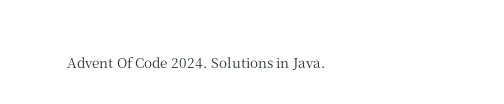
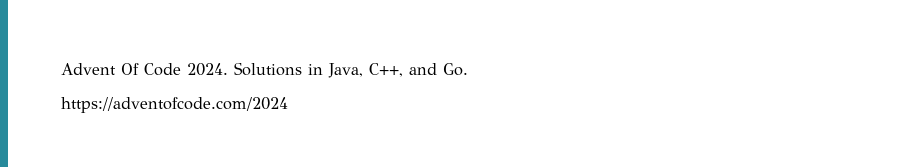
[291,58,325,70] Java. -> [328,63,468,78] [61,97,288,113] Java, C++, and Go. // https://adventofcode.com/2024

